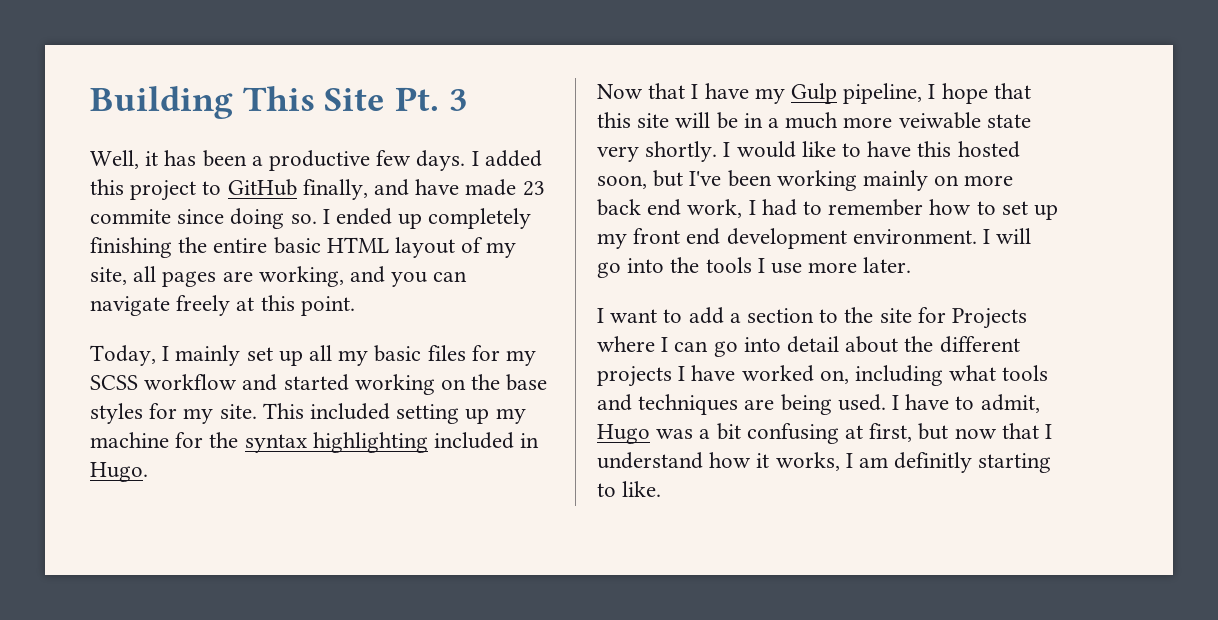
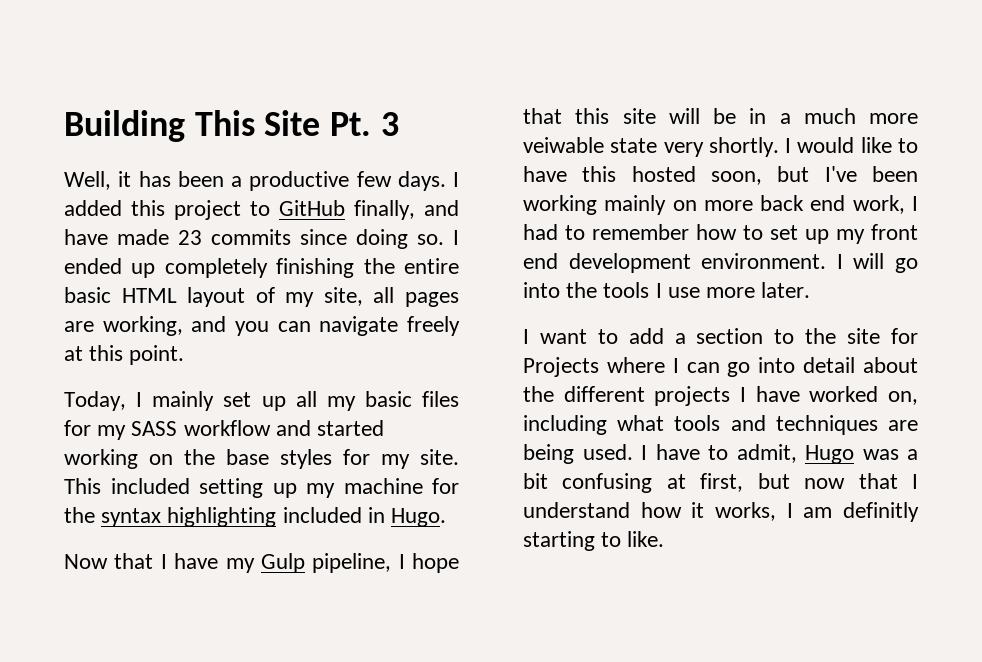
[90,209,171,224] commite -> [211,229,291,245] commits
[90,375,138,390] SCSS -> [131,421,178,436] SASS

